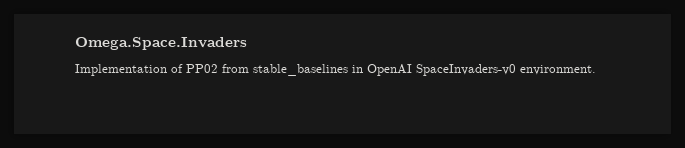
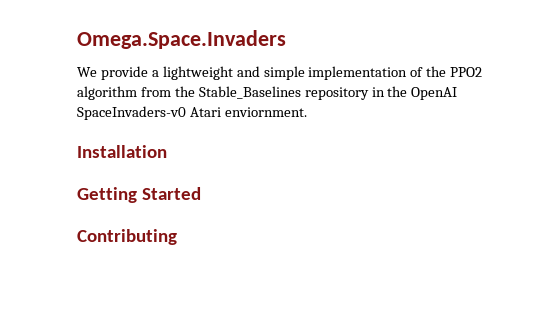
[75,64,596,76] Implementation of PP02 from stable_baselines in OpenAI SpaceInvaders-v0 environment. -> [77,66,483,80] [77,86,458,100] [77,106,307,120] [77,145,167,158] [77,187,202,203] [77,229,177,245] We provide a lightweight and simple implementation of the PPO2 algorithm from the Stable_Baselines repository in the OpenAI SpaceInvaders-v0 Atari enviornment. // Installation // Getting Started // Contributing

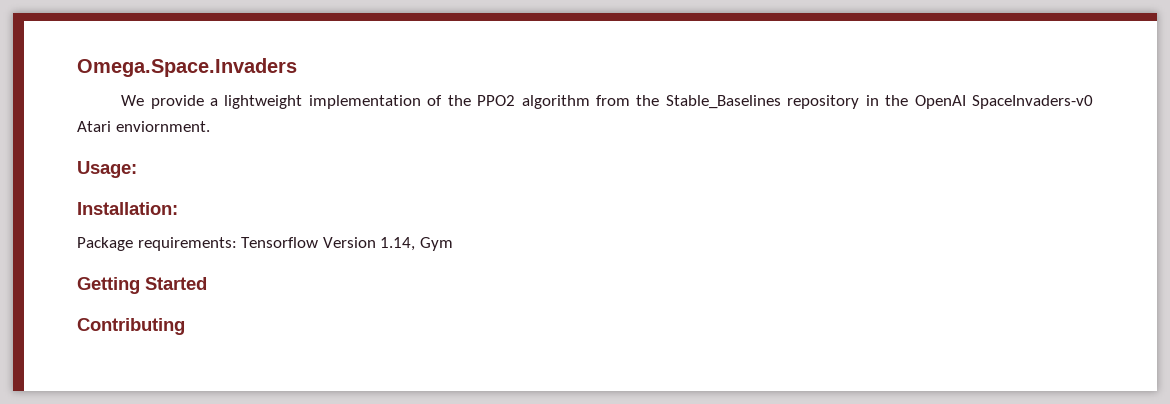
[236,66,305,80] and simple -> (303, 102) none
[77,145,167,158] Installation -> [77,161,137,178] [77,202,178,215] [77,237,453,251] Usage: // Installation: // Package requirements: Tensorflow Version 1.14, Gym

